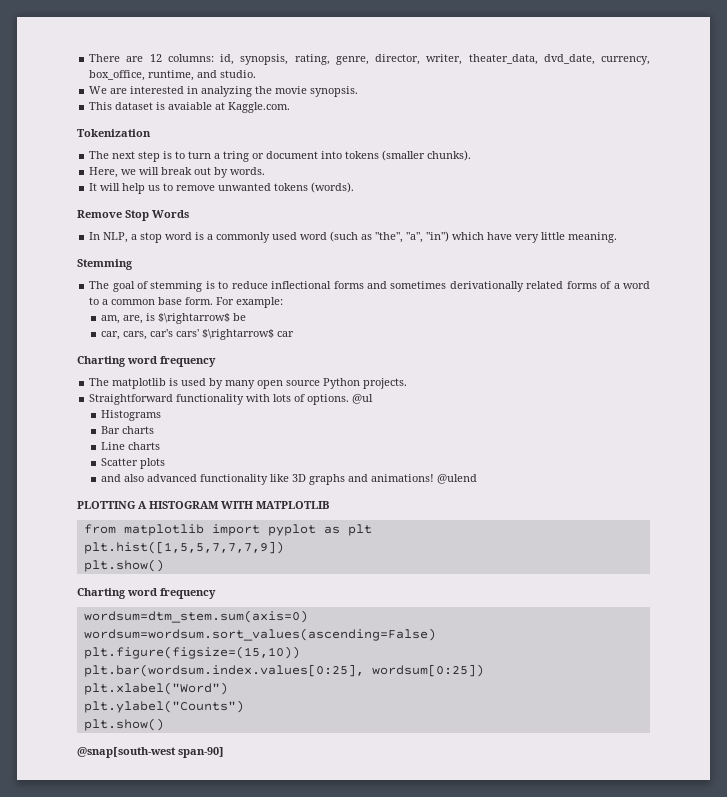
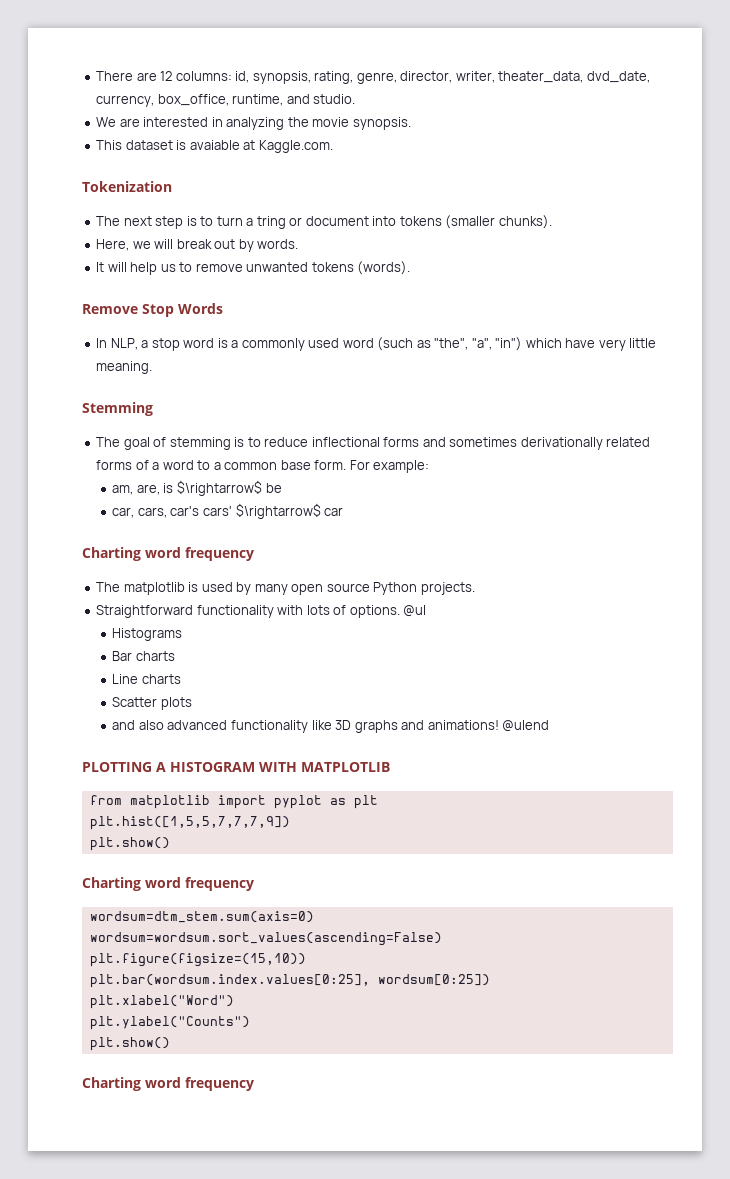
[77,747,224,758] @snap[south-west span-90] -> [82,1077,254,1091] Charting word frequency

